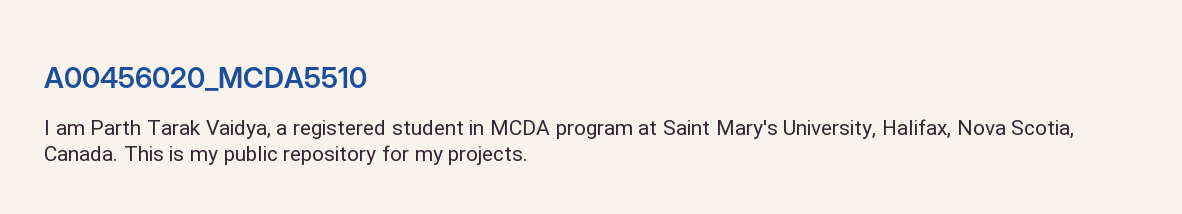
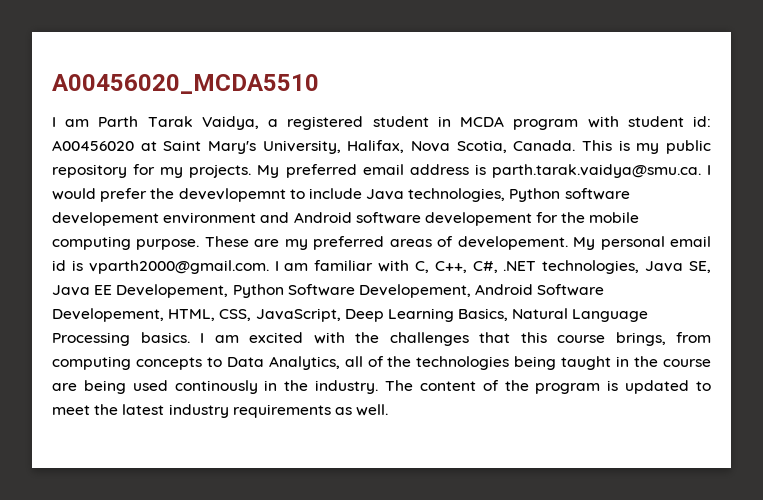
(633, 131) none -> [587,116,712,128] [52,140,134,151] with student id: A00456020
(529, 155) none -> [257,164,712,178] [52,188,630,202] [52,212,640,226] [52,236,711,250] [52,260,711,274] [52,284,605,298] [52,308,649,322] [52,332,711,346] [52,356,711,370] [52,380,711,394] [52,404,389,418] My preferred email address is parth.tarak.vaidya@smu.ca. I would prefer the devevlopemnt to include Java technologies, Python software developement environment and Android software developement for the mobile computing purpose. These are my preferred areas of developement. My personal email id is vparth2000@gmail.com. I am familiar with C, C++, C#, .NET technologies, Java SE, Java EE Developement, Python Software Developement, Android Software Developement, HTML, CSS, JavaScript, Deep Learning Basics, Natural Language Processing basics. I am excited with the challenges that this course brings, from computing concepts to Data Analytics, all of the technologies being taught in the course are being used continously in the industry. The content of the program is updated to meet the latest industry requirements as well.

